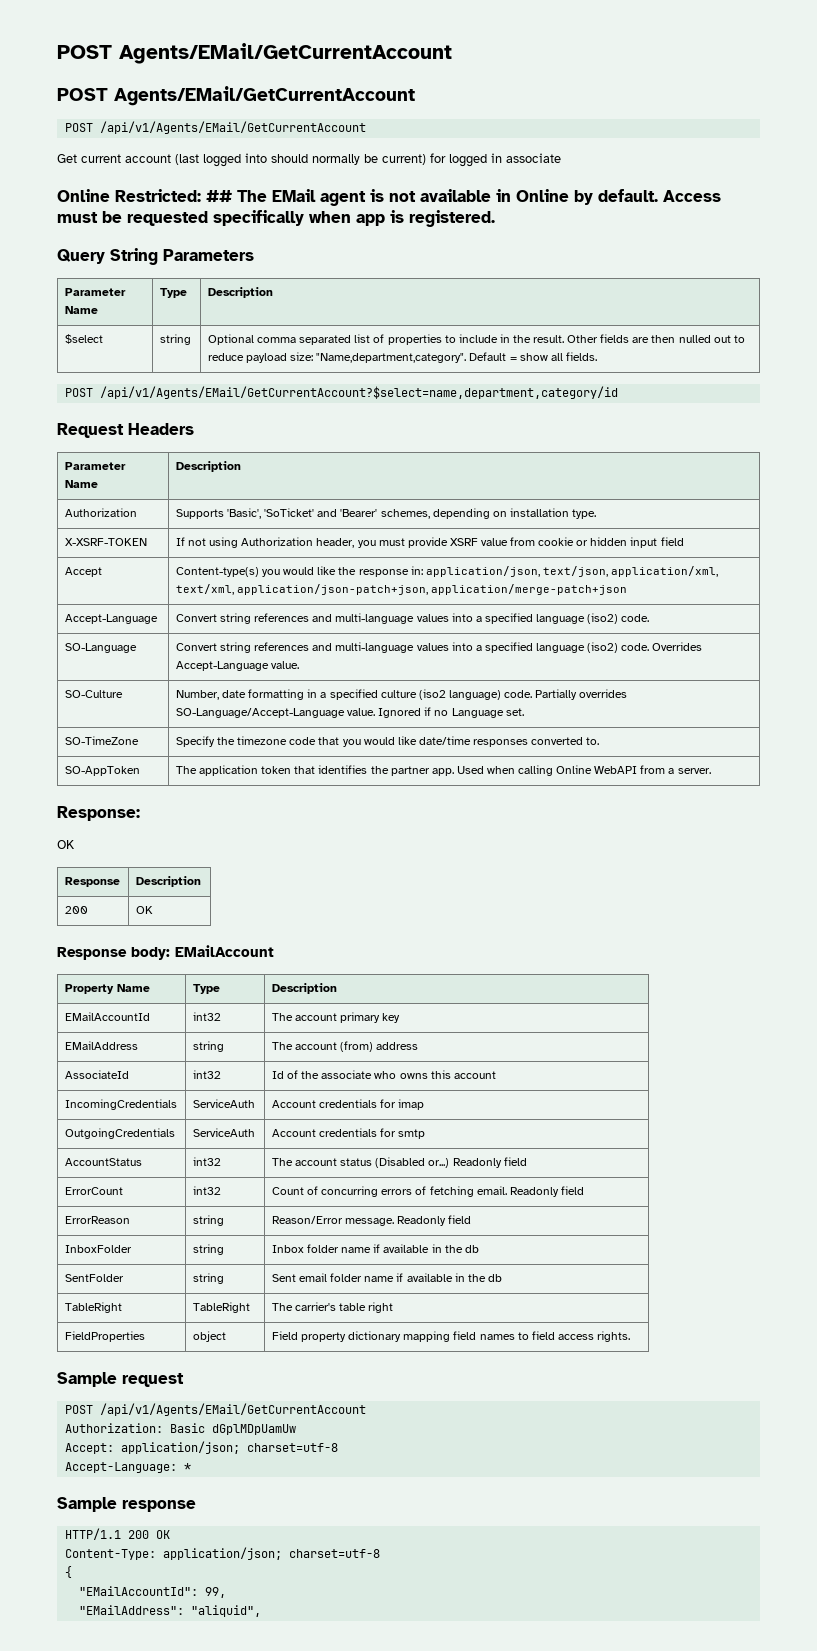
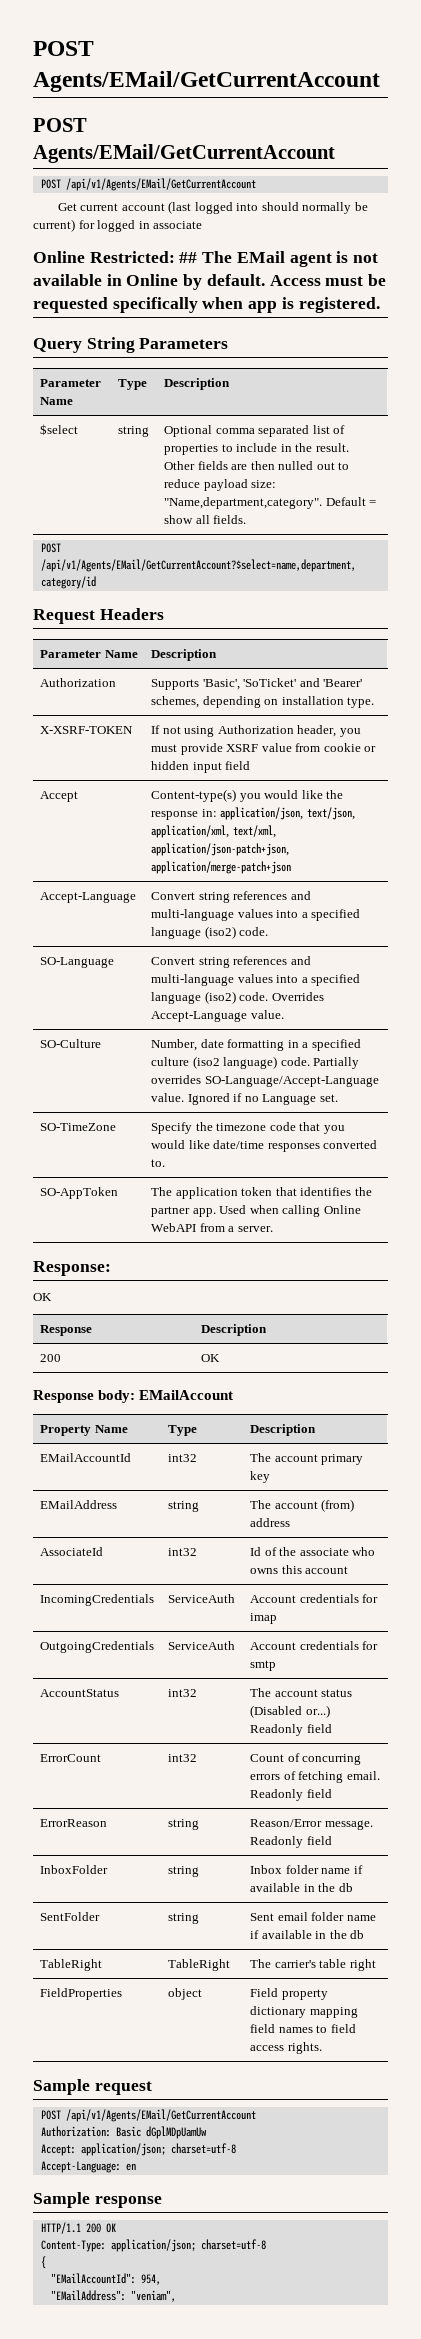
[183,1463,191,1471] * -> [125,2163,136,2171] en
[204,1587,226,1598] 99, -> [140,2274,161,2285] 954,
[190,1605,261,1617] "aliquid", -> [130,2290,176,2302] "veniam",

